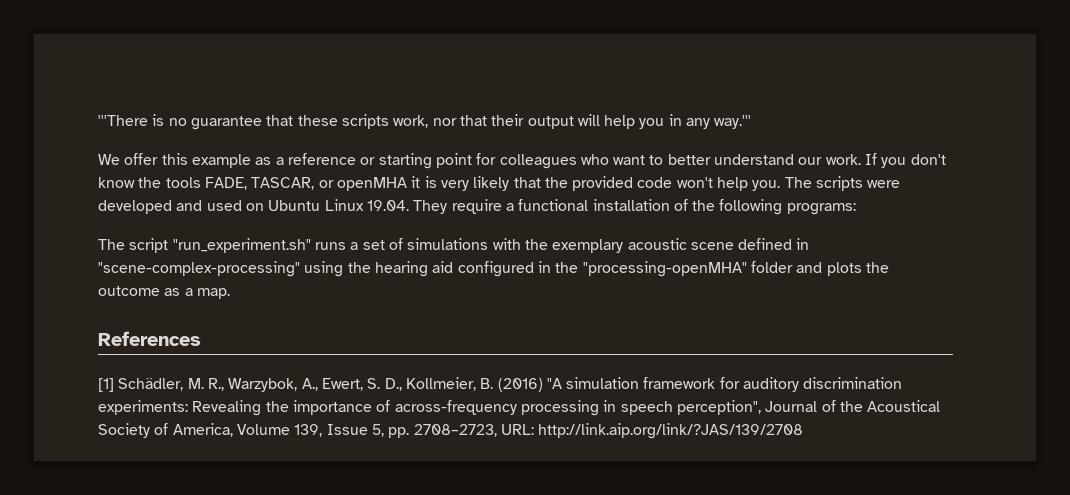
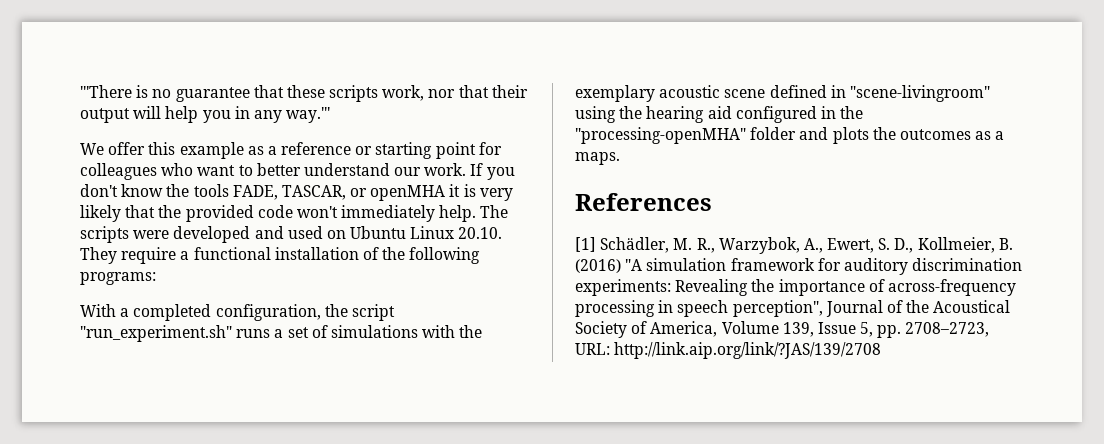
[717,177,781,191] help you. -> [341,205,477,222] immediately help.
[366,200,409,211] 19.04. -> [458,227,503,239] 20.10.
[98,239,125,250] The -> [80,304,348,321] With a completed configuration, the
[98,261,300,277] "scene-complex-processing" -> [849,85,990,102] "scene-livingroom"
[98,286,230,299] outcome as a map. -> [899,129,1005,140] [575,152,620,165] outcomes as a maps.

